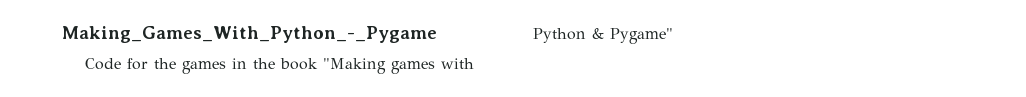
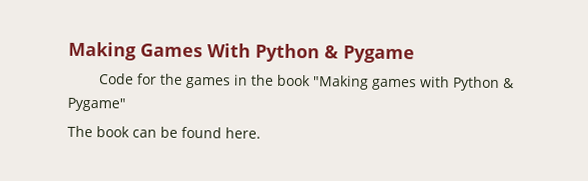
[62,26,437,43] Making_Games_With_Python_-_Pygame -> [68,41,415,64] Making Games With Python & Pygame
(673, 36) none -> [67,125,261,139] // The book can be found here.

